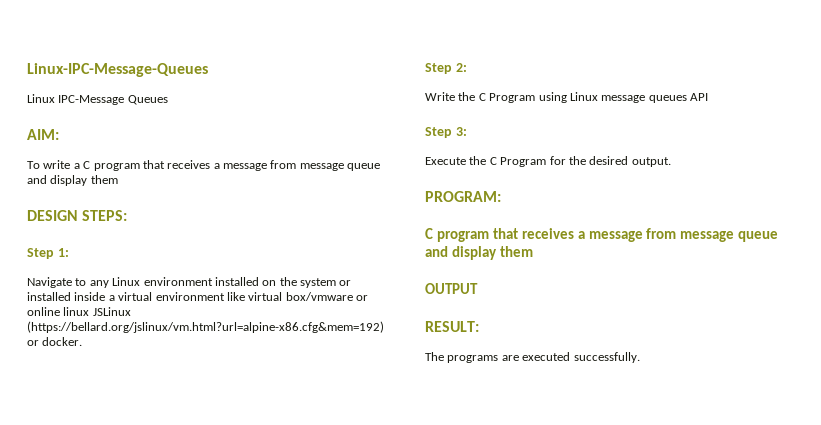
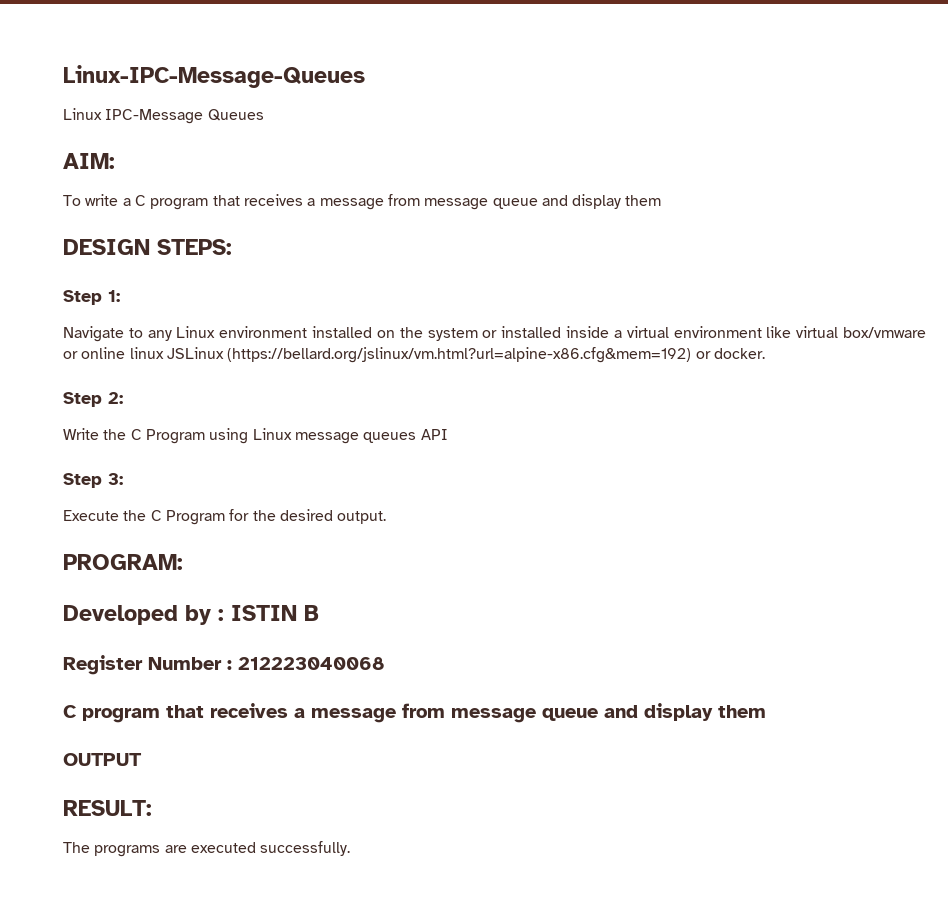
(501, 196) none -> [63,605,319,625] [63,655,385,675] // Developed by : ISTIN B // Register Number : 212223040068

